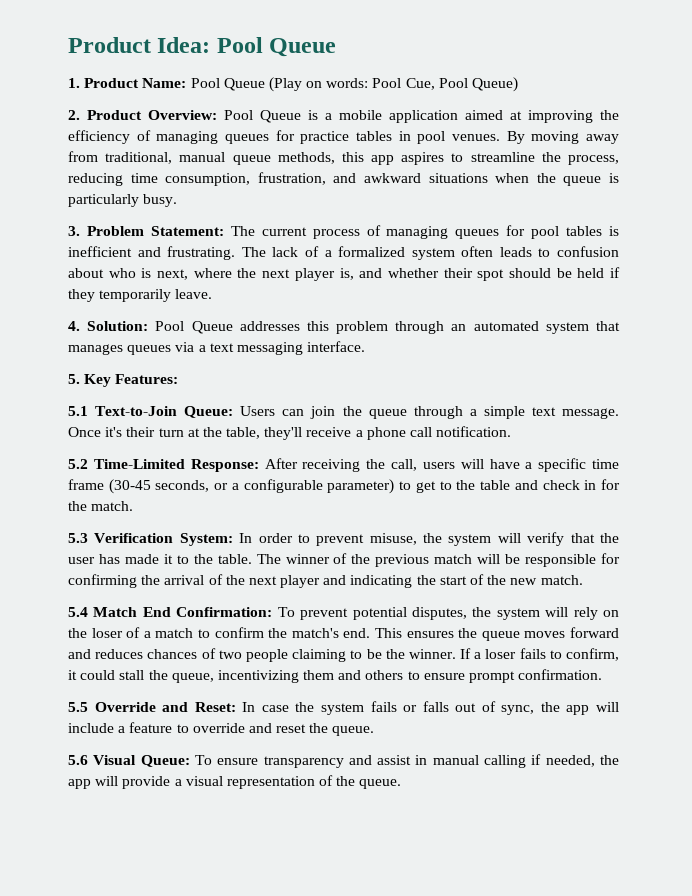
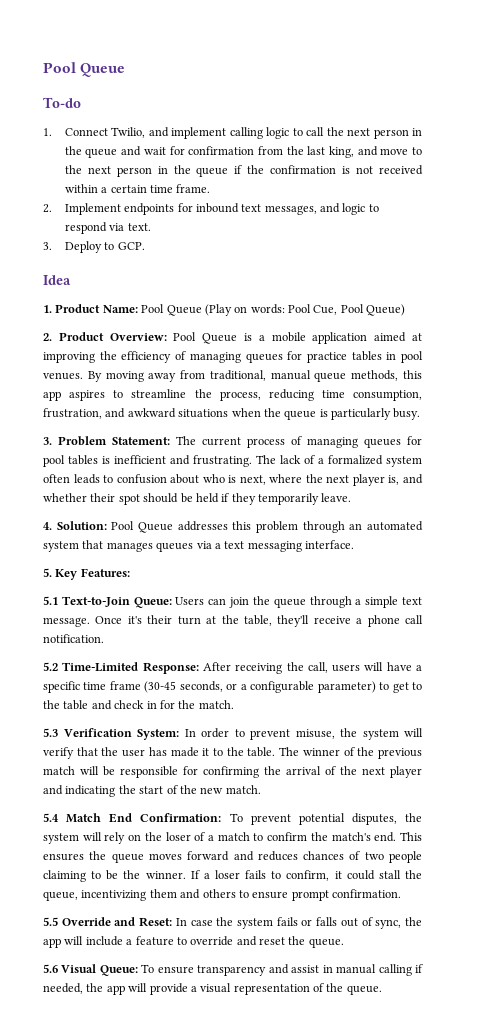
[68,37,337,57] Product Idea: Pool Queue -> [43,62,126,77] [43,97,81,108] [43,127,423,139] [64,146,422,158] [64,165,423,177] [64,184,211,193] [43,203,379,215] [64,222,151,234] [43,241,145,253] [43,275,71,285] Pool Queue // To-do // 1. Connect Twilio, and implement calling logic to call the next person in the queue and wait for confirmation from the last king, and move to the next person in the queue if the confirmation is not received within a certain time frame. // 2. Implement endpoints for inbound text messages, and logic to respond via text. // 3. Deploy to GCP. // Idea

